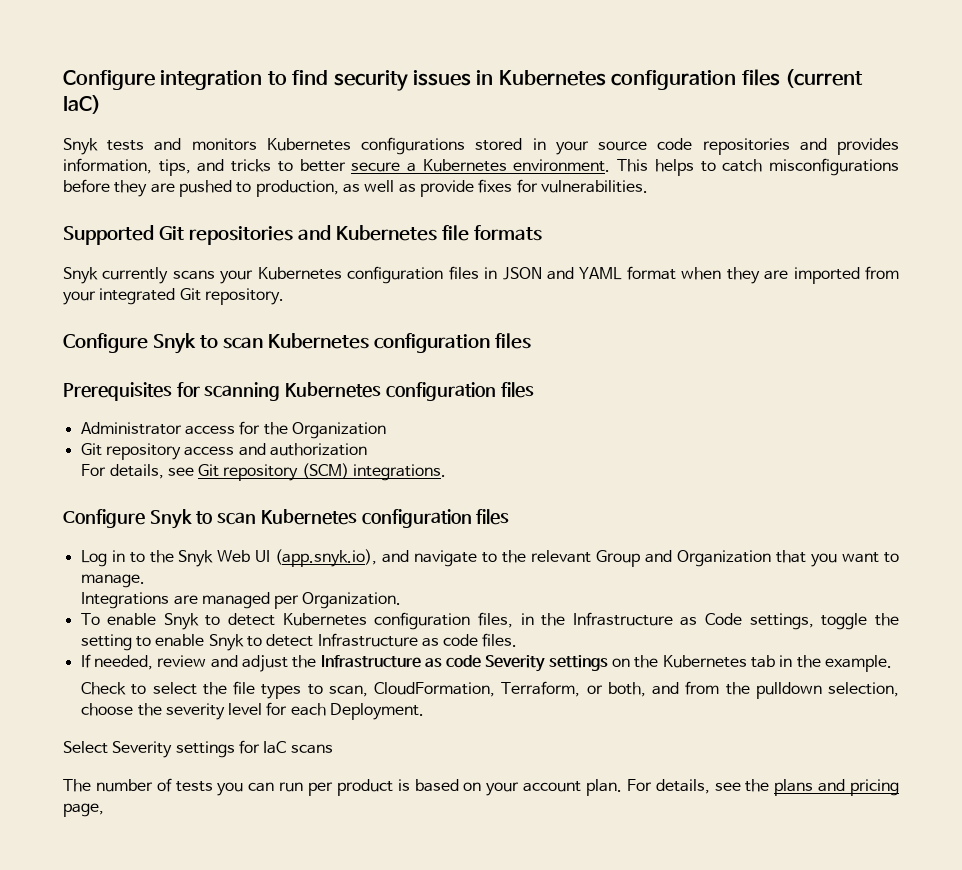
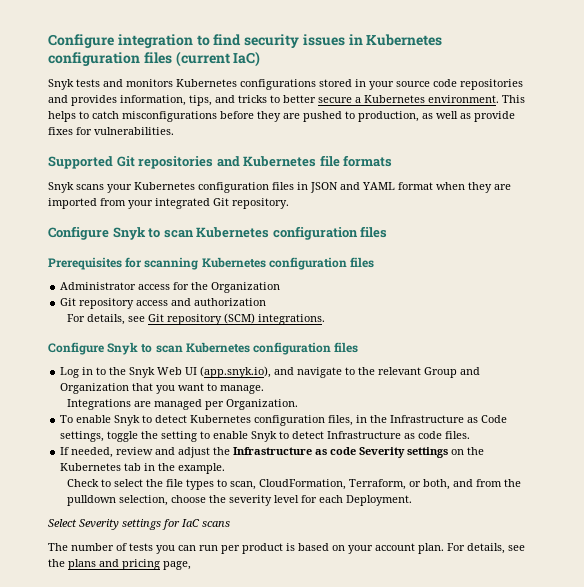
[102,267,169,284] currently -> (74, 187) none

